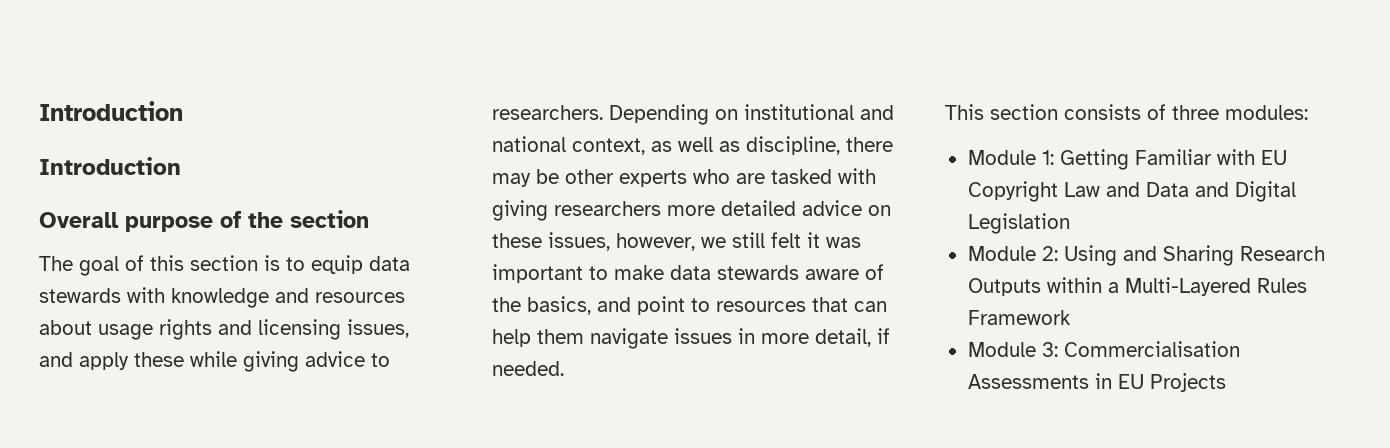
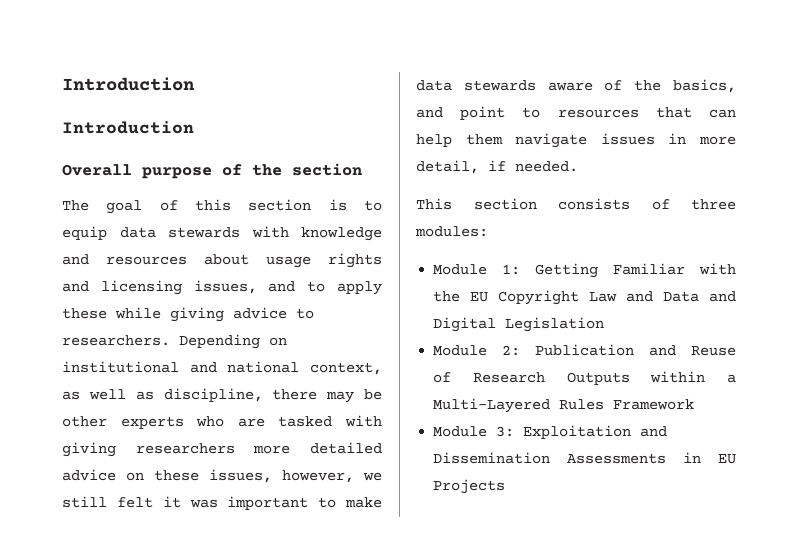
(73, 359) none -> [307,281,326,292] to
(1255, 157) none -> [433,291,461,302] the
[1063,245,1234,266] Using and Sharing -> [535,344,736,356] [433,372,452,383] Publication and Reuse of
[1063,341,1240,357] Commercialisation -> [523,425,668,439] [433,452,551,464] Exploitation and Dissemination

